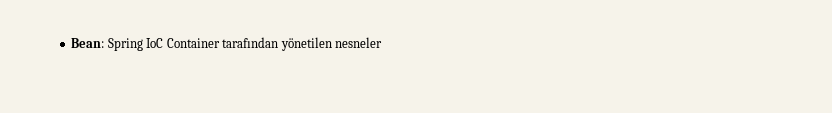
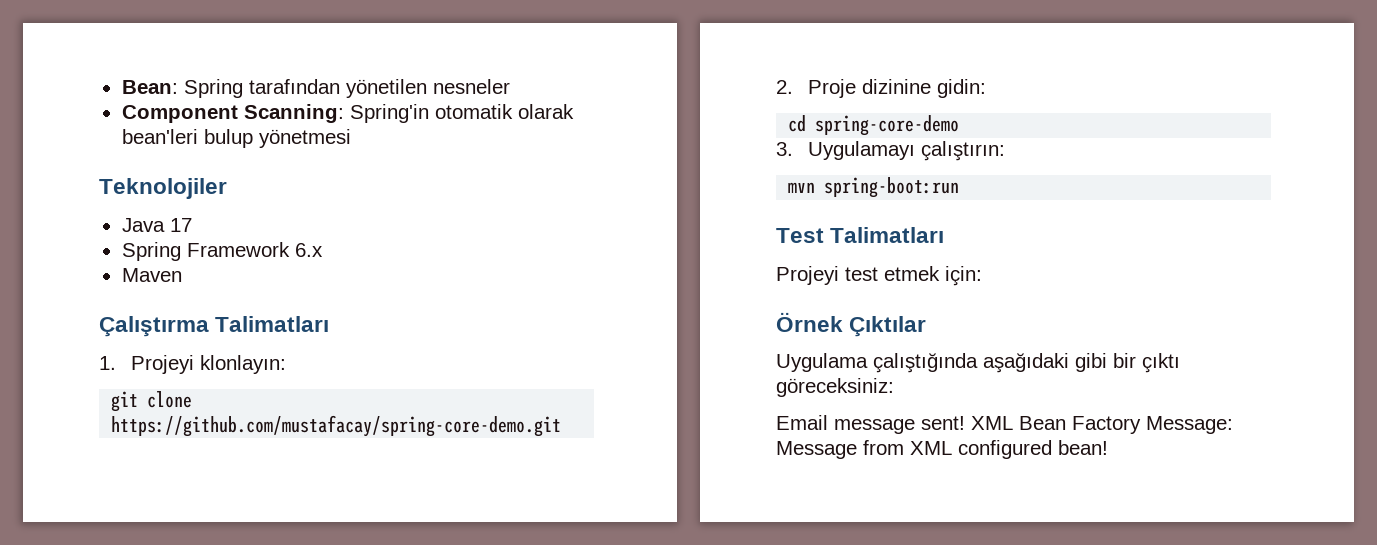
[146,38,220,48] IoC Container -> (243, 88) none
(383, 42) none -> [121,104,574,123] [121,129,351,148] [99,178,227,199] [121,218,192,232] [121,242,323,261] [121,268,182,282] [99,316,330,337] [99,355,286,374] [111,391,193,412] [111,415,562,437] [776,79,986,98] [788,115,960,136] [776,141,1005,161] [788,177,960,198] [776,227,945,243] [776,266,982,286] [776,312,927,337] [776,353,1180,373] [776,378,894,397] [776,415,1233,434] [776,440,1108,459] // Component Scanning: Spring'in otomatik olarak bean'leri bulup yönetmesi // Teknolojiler // Java 17 // Spring Framework 6.x // Maven // Çalıştırma Talimatları // 1. Projeyi klonlayın: // git clone https://github.com/mustafacay/spring-core-demo.git // 2. Proje dizinine gidin: // cd spring-core-demo // 3. Uygulamayı çalıştırın: // mvn spring-boot:run // Test Talimatları // Projeyi test etmek için: // Örnek Çıktılar // Uygulama çalıştığında aşağıdaki gibi bir çıktı göreceksiniz: // Email message sent! XML Bean Factory Message: Message from XML configured bean!

